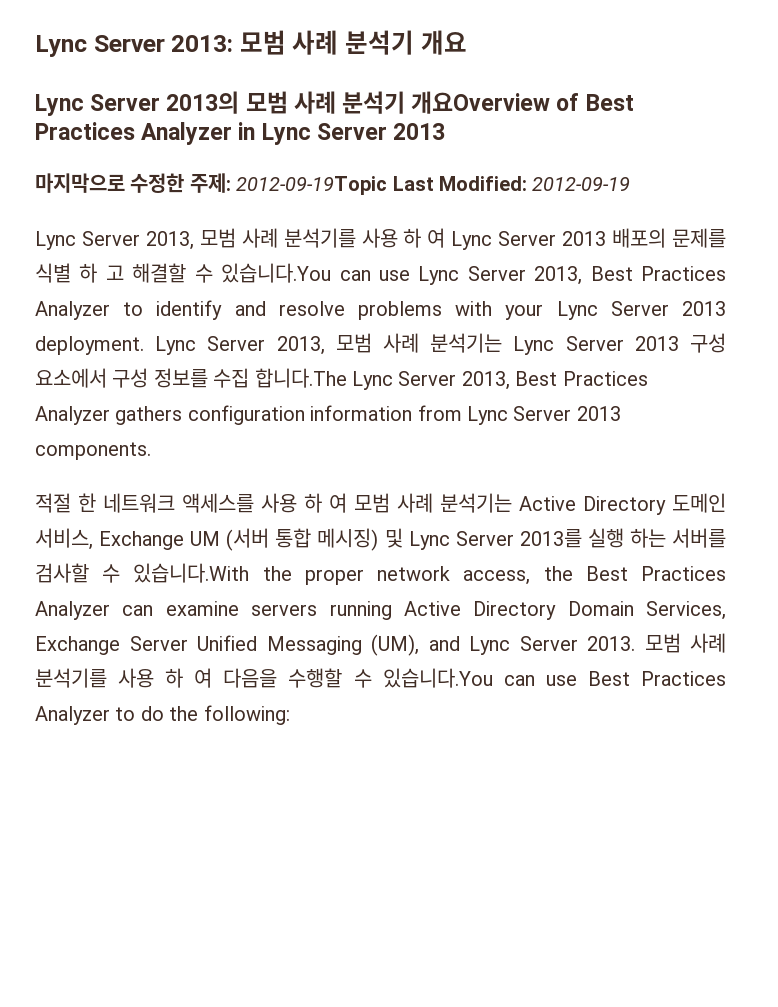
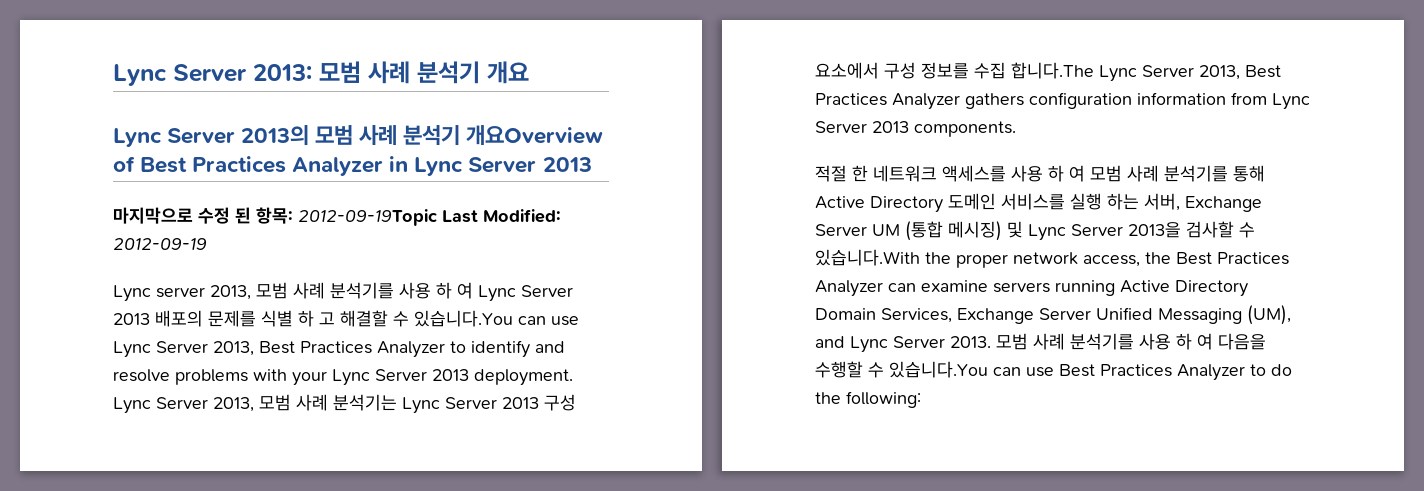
[130,173,231,193] 수정한 주제: -> [198,207,293,224] 수정 된 항목:
[81,231,140,246] Server -> [156,287,205,298] server
[440,493,512,513] 분석기는 -> [1164,165,1265,182] 분석기를 통해
[35,528,727,551] 서비스, Exchange UM (서버 통합 메시징) 및 Lync Server 2013를 실행 하는 서버를 -> [1001,193,1262,212] [815,221,1181,241] 서비스를 실행 하는 서버, Exchange Server UM (통합 메시징) 및 Lync Server 2013을

